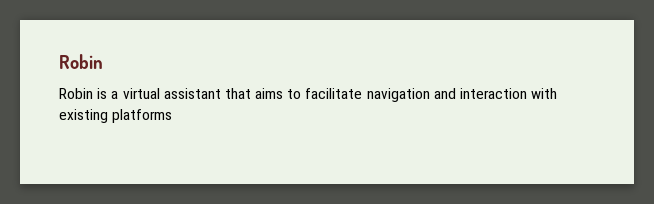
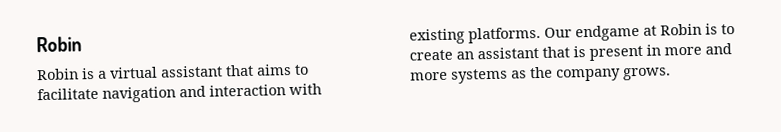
[112,109,173,123] platforms -> [468,23,735,44] [409,43,732,61] [410,66,671,84] platforms. Our endgame at Robin is to create an assistant that is present in more and more systems as the company grows.

